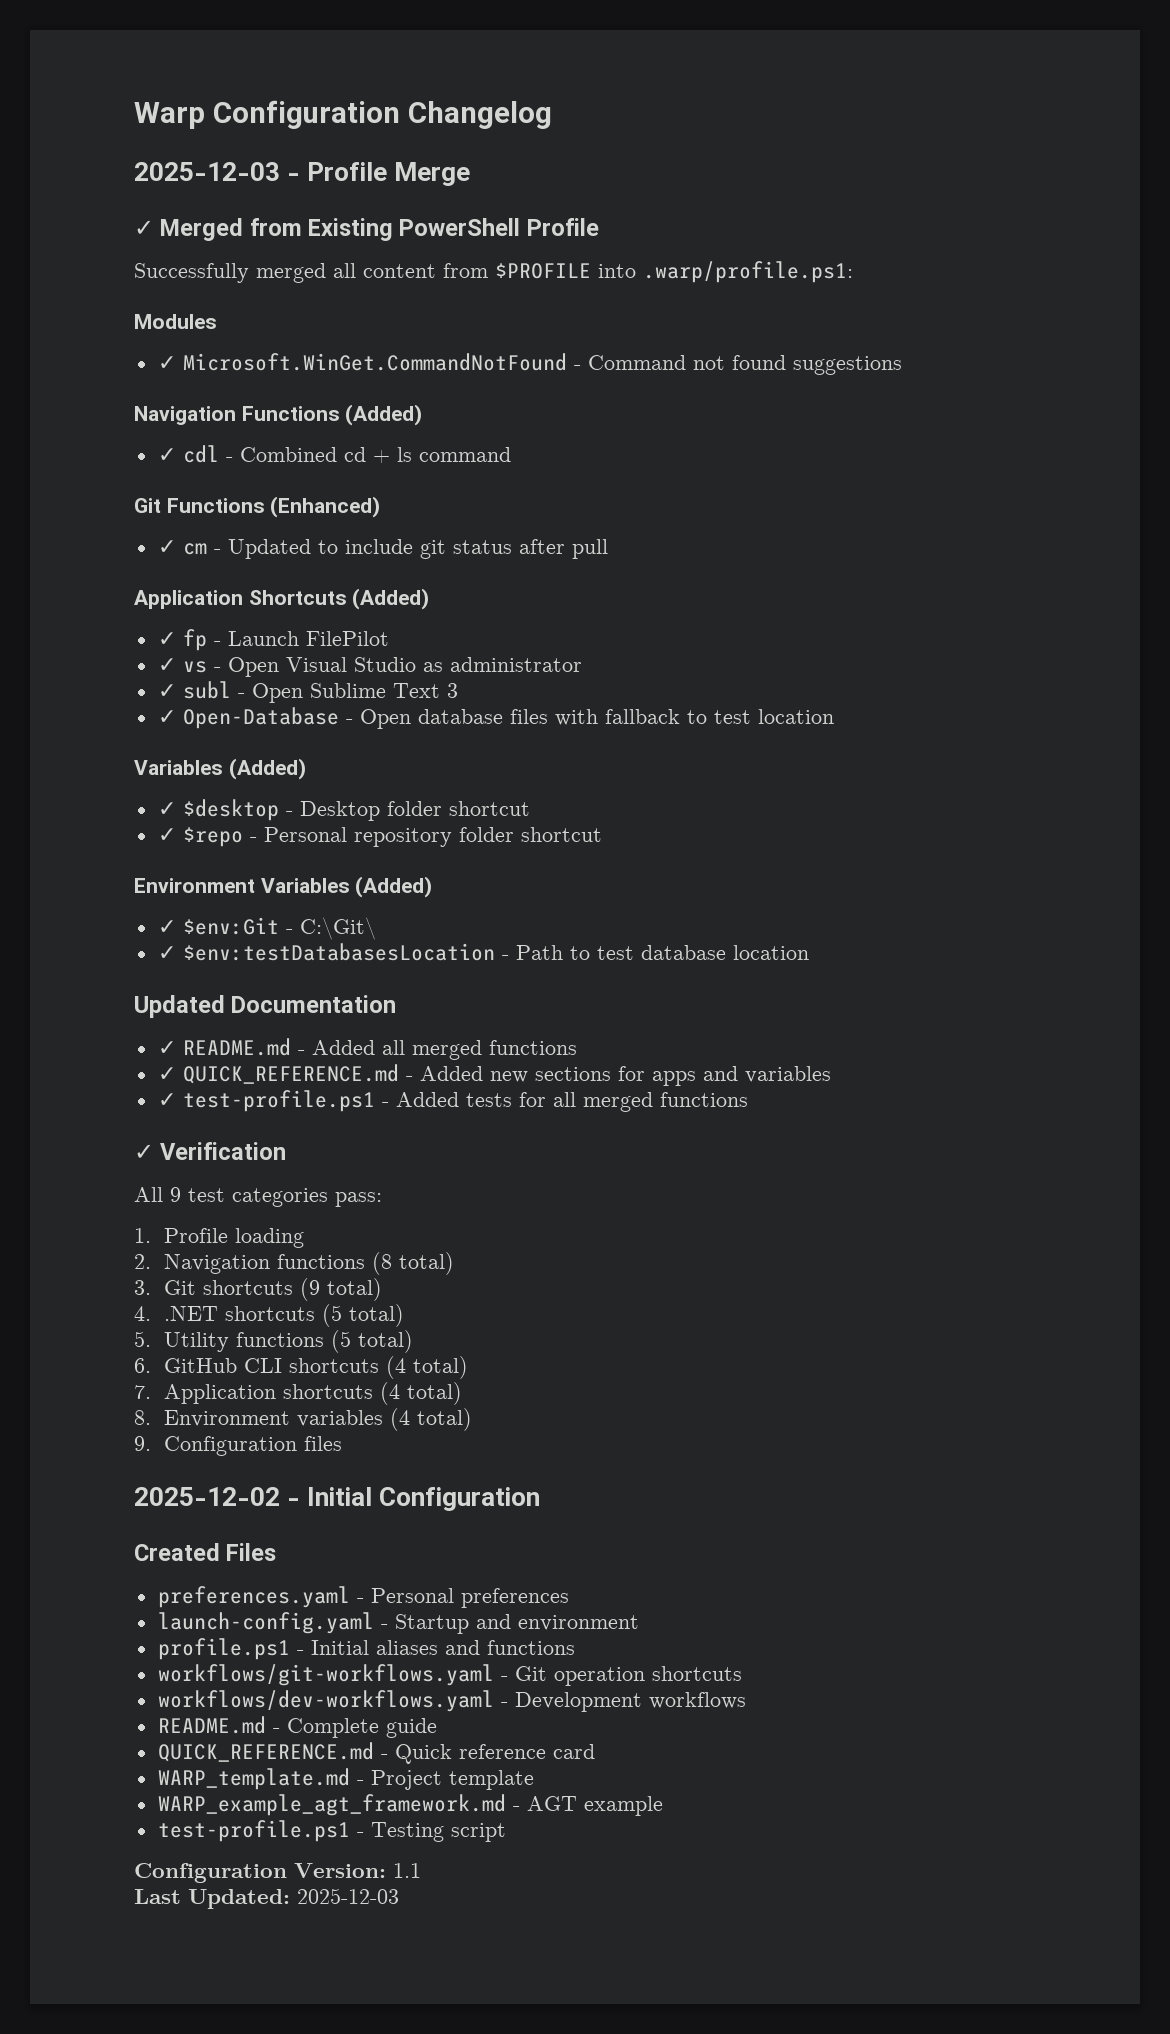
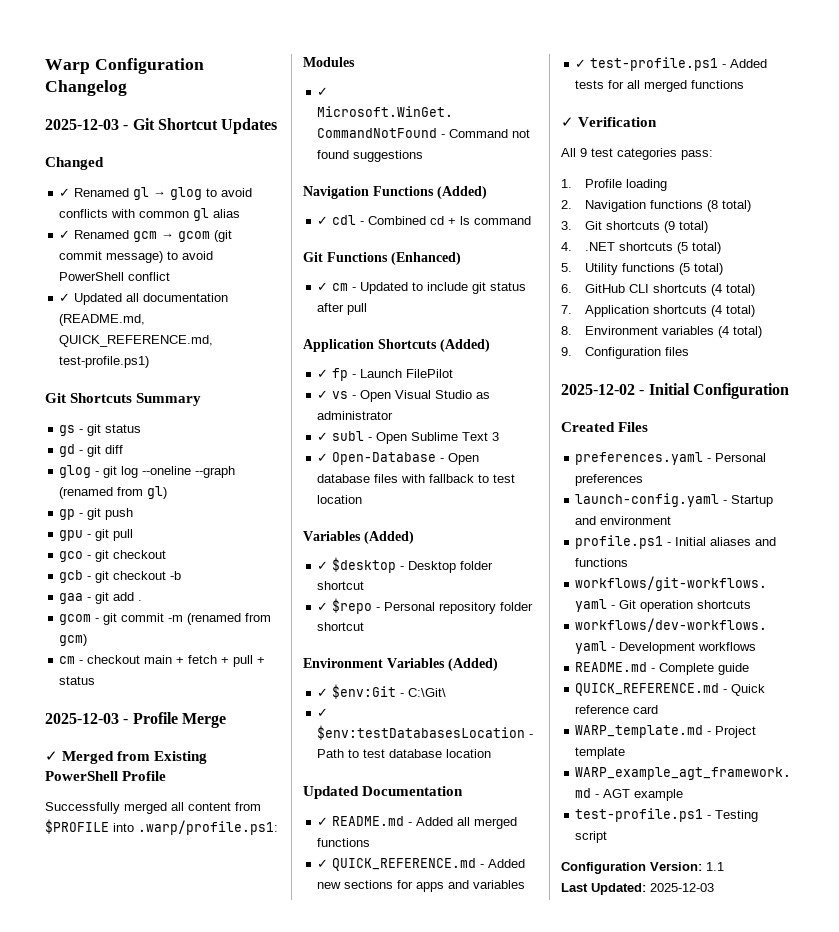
(552, 115) none -> [45,118,278,134] [45,157,104,170] [59,187,253,200] [59,208,241,221] [59,230,233,242] [59,251,214,263] [59,272,171,281] [59,293,229,305] [59,314,146,326] [59,335,214,347] [59,356,150,368] [45,393,202,406] [59,424,142,436] [59,444,124,457] [59,465,236,478] [59,486,168,499] [59,508,134,520] [59,529,134,541] [59,550,167,562] [59,570,182,583] [59,592,143,604] [59,613,272,625] [59,634,88,646] [59,655,266,667] [59,676,96,685] // 2025-12-03 - Git Shortcut Updates // Changed // ✓ Renamed gl → glog to avoid conflicts with common gl alias // ✓ Renamed gcm → gcom (git commit message) to avoid PowerShell conflict // ✓ Updated all documentation (README.md, QUICK_REFERENCE.md, test-profile.ps1) // Git Shortcuts Summary // gs - git status // gd - git diff // glog - git log --oneline --graph (renamed from gl) // gp - git push // gpu - git pull // gco - git checkout // gcb - git checkout -b // gaa - git add . // gcom - git commit -m (renamed from gcm) // cm - checkout main + fetch + pull + status

